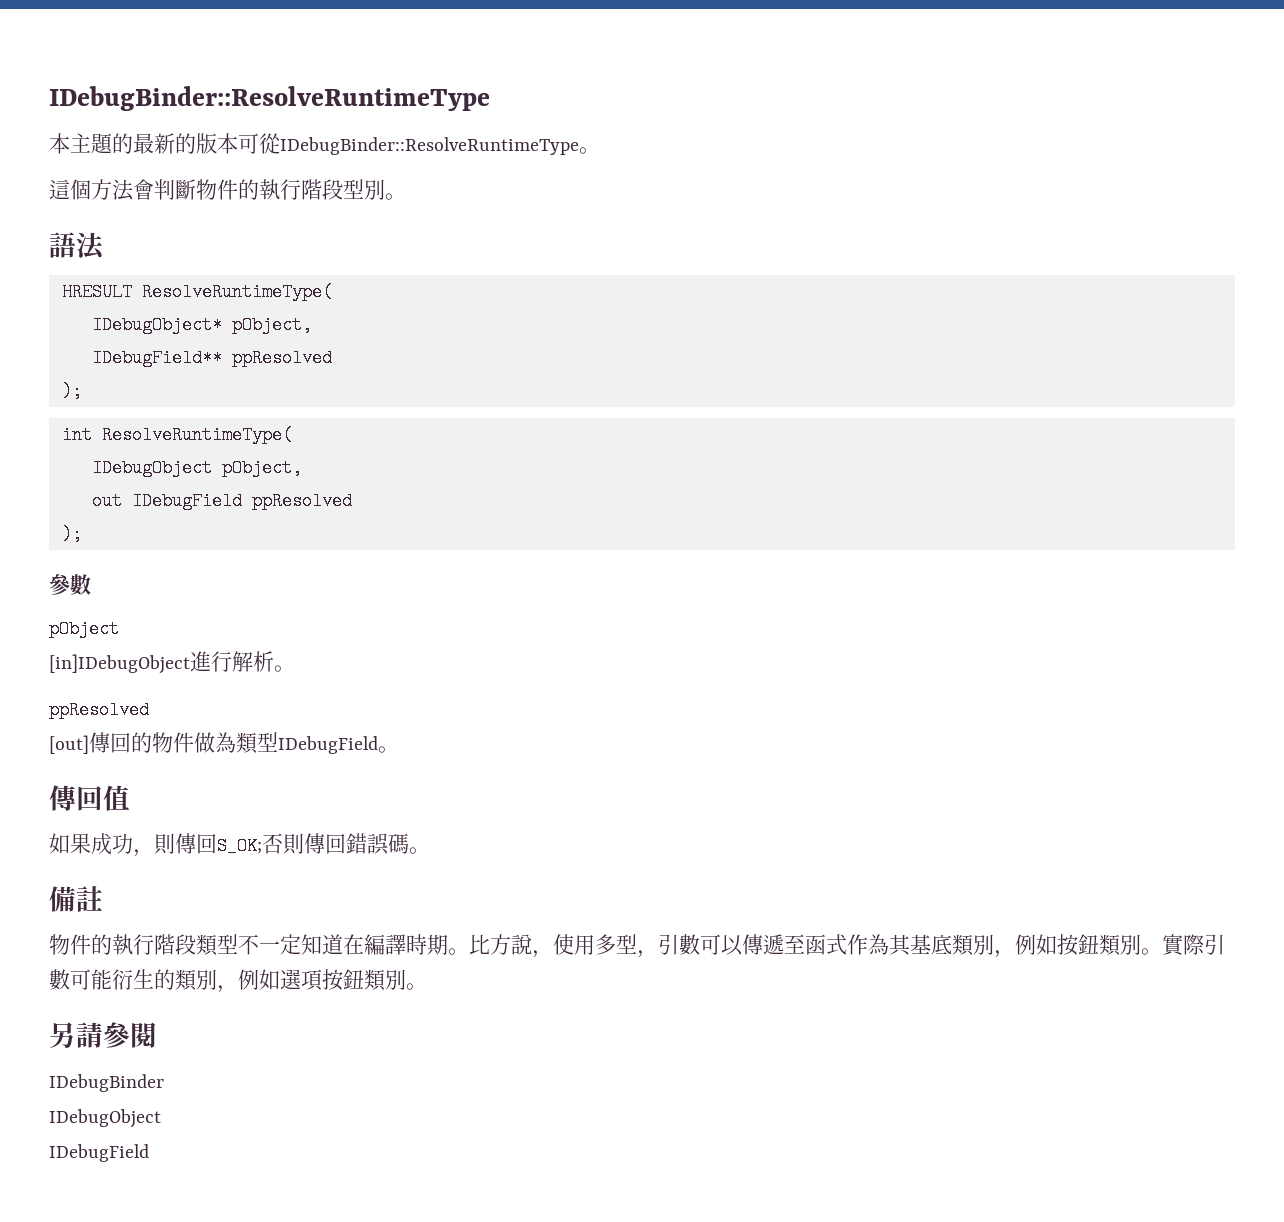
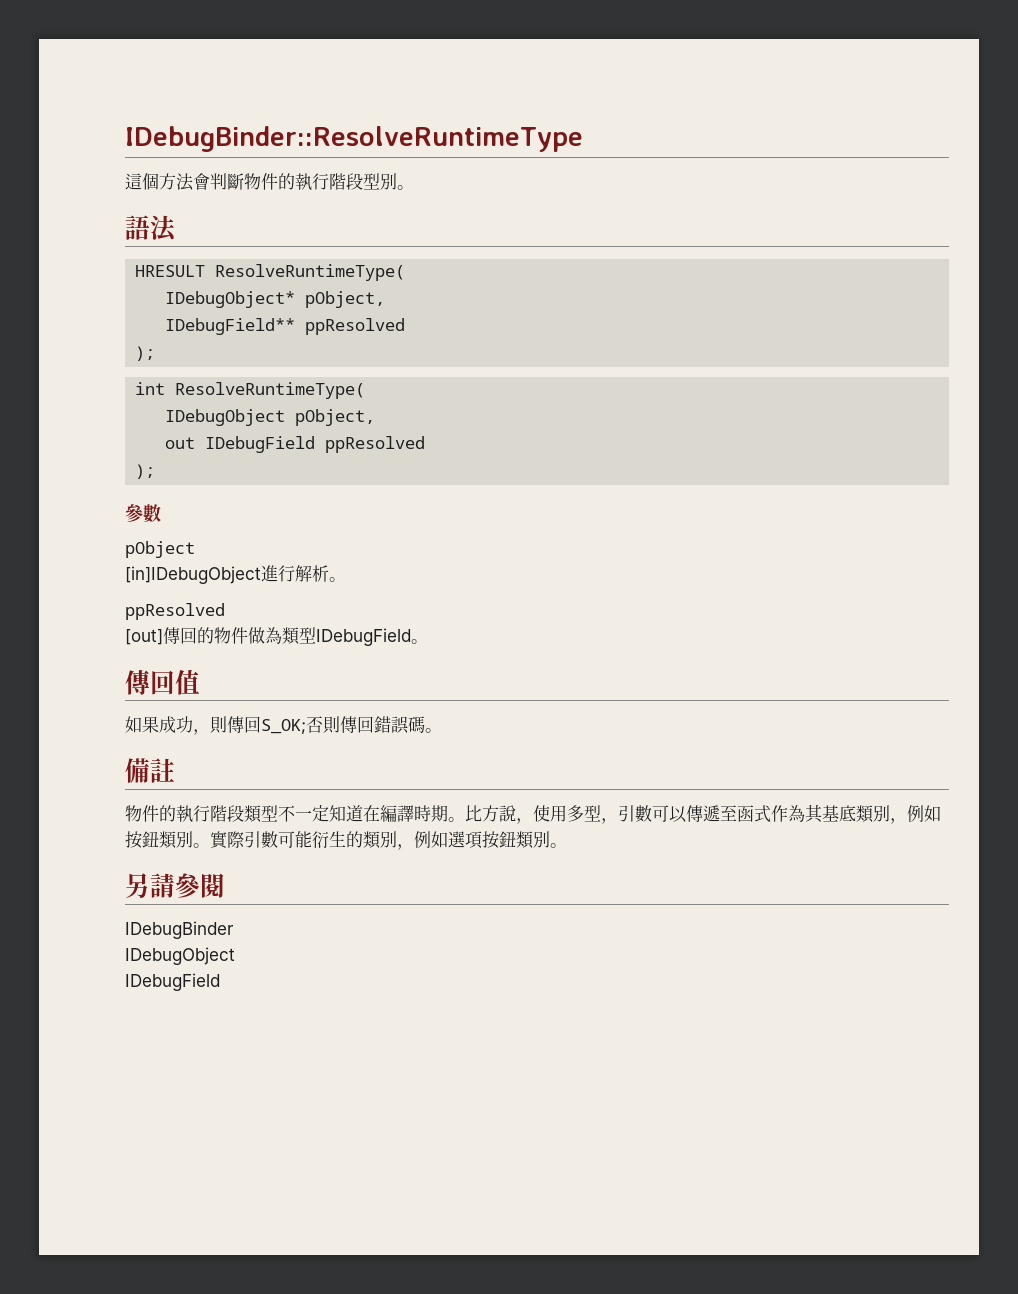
[49,86,490,111] [49,133,600,155] IDebugBinder::ResolveRuntimeType // 本主題的最新的版本可從IDebugBinder::ResolveRuntimeType。 -> [125,126,583,152] IDebugBinder::ResolveRuntimeType

